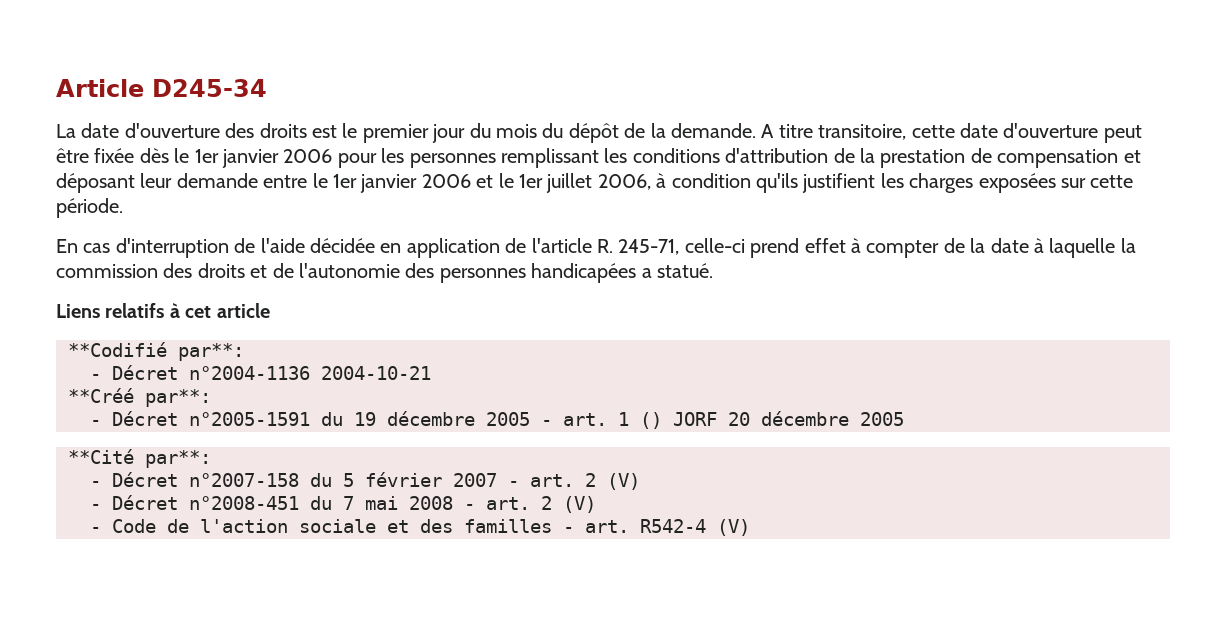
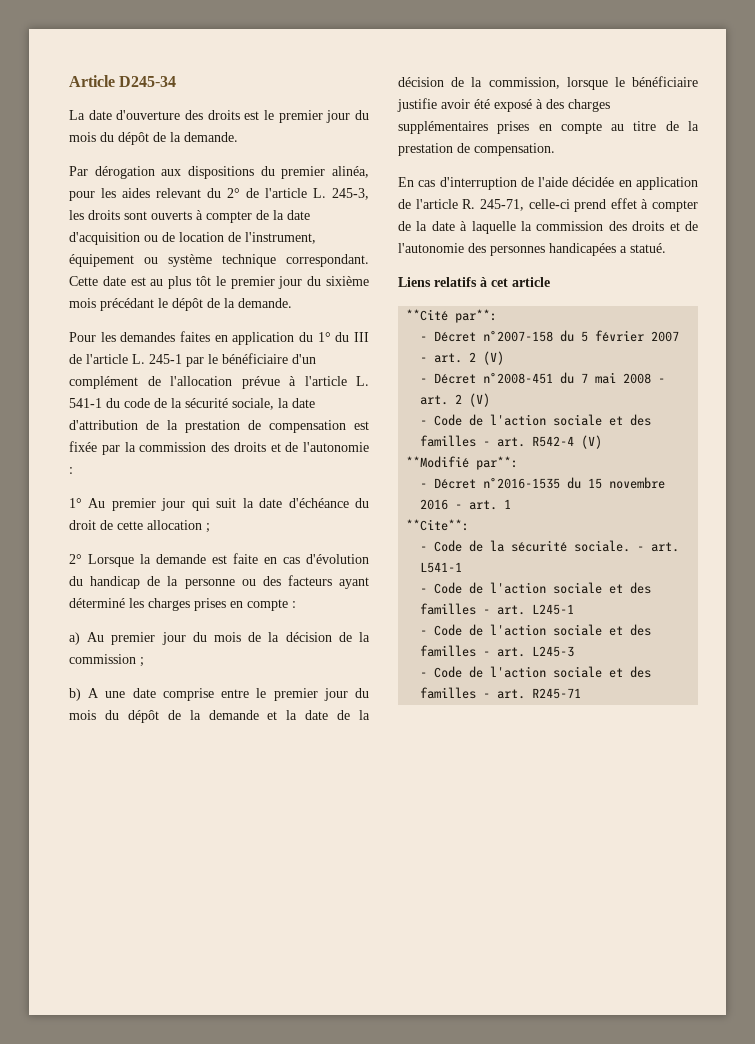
[761,123,1142,143] [56,148,720,168] A titre transitoire, cette date d'ouverture peut être fixée dès le 1er janvier 2006 pour les personnes remplissant les conditions -> [69,166,369,179] [69,188,369,201] [69,210,310,223] [69,232,316,245] [69,254,369,267] [69,276,370,289] [69,298,292,311] [69,331,369,345] [69,353,316,367] [69,376,369,389] [69,398,315,410] // Par dérogation aux dispositions du premier alinéa, pour les aides relevant du 2° de l'article L. 245-3, les droits sont ouverts à compter de la date d'acquisition ou de location de l'instrument, équipement ou système technique correspondant. Cette date est au plus tôt le premier jour du sixième mois précédant le dépôt de la demande. // Pour les demandes faites en application du 1° du III de l'article L. 245-1 par le bénéficiaire d'un complément de l'allocation prévue à l'article L. 541-1 du code de la sécurité sociale, la date
[1123,150,1141,163] [56,173,1134,193] [56,198,123,218] et déposant leur demande entre le 1er janvier 2006 et le 1er juillet 2006, à condition qu'ils justifient les charges exposées sur cette période. -> [354,421,369,430] [69,441,369,455] [69,467,73,474] [69,498,370,511] [69,520,210,533] [69,553,369,567] [69,575,369,589] [69,598,296,611] [69,632,370,645] [69,654,144,667] [69,688,370,701] [69,710,370,723] [398,76,698,90] [397,98,610,112] [398,121,699,134] [398,143,555,156] est fixée par la commission des droits et de l'autonomie : // 1° Au premier jour qui suit la date d'échéance du droit de cette allocation ; // 2° Lorsque la demande est faite en cas d'évolution du handicap de la personne ou des facteurs ayant déterminé les charges prises en compte : // a) Au premier jour du mois de la décision de la commission ; // b) A une date comprise entre le premier jour du mois du dépôt de la demande et la date de la décision de la commission, lorsque le bénéficiaire justifie avoir été exposé à des charges supplémentaires prises en compte au titre de la prestation de compensation.
[68,342,244,361] [90,365,431,380] [68,388,211,407] [90,411,904,429] // **Codifié par**: // - Décret n°2004-1136 2004-10-21 // **Créé par**: // - Décret n°2005-1591 du 19 décembre 2005 - art. 1 () JORF 20 décembre 2005 -> (550, 282) none
(750, 527) none -> [406,456,519,470] [420,477,666,489] [420,499,512,510] [406,519,470,531] [420,540,680,552] [420,562,463,573] [420,582,652,594] [420,603,575,615] [420,624,652,636] [420,645,575,657] [420,666,652,678] [420,687,582,699] // **Modifié par**: // - Décret n°2016-1535 du 15 novembre 2016 - art. 1 // **Cite**: // - Code de la sécurité sociale. - art. L541-1 // - Code de l'action sociale et des familles - art. L245-1 // - Code de l'action sociale et des familles - art. L245-3 // - Code de l'action sociale et des familles - art. R245-71

